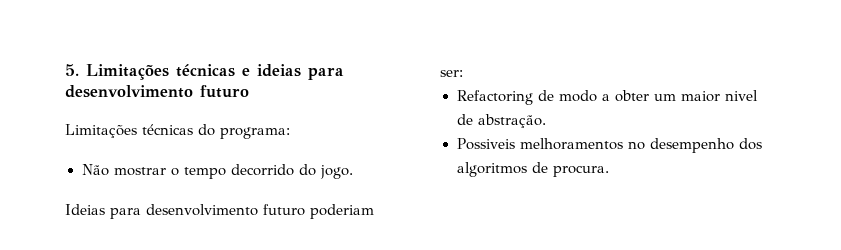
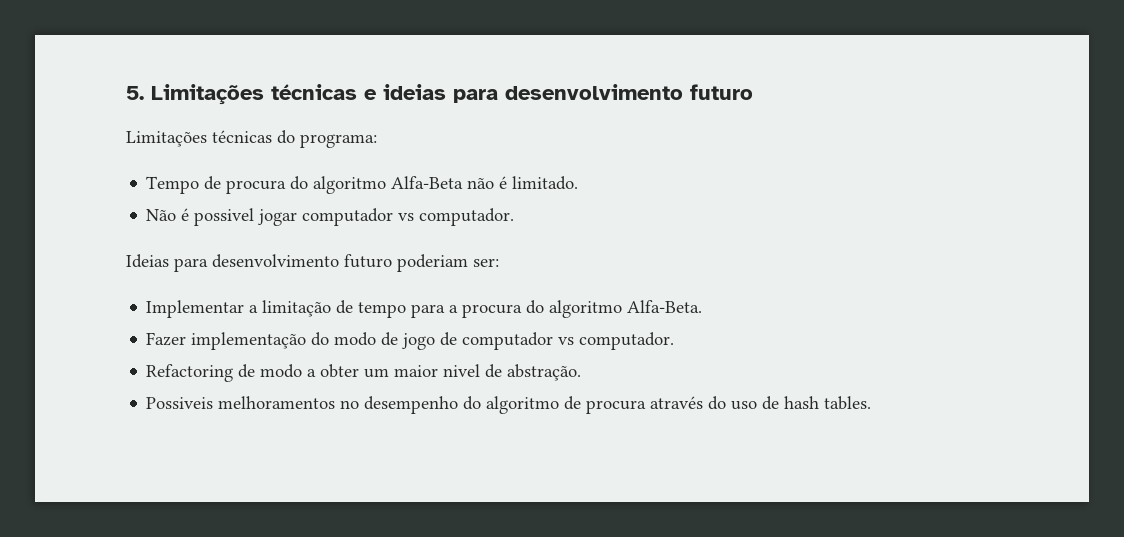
[81,164,353,179] Não mostrar o tempo decorrido do jogo. -> [146,176,579,194] [146,208,515,226] Tempo de procura do algoritmo Alfa-Beta não é limitado. // Não é possivel jogar computador vs computador.
(463, 73) none -> [146,300,703,318] [146,332,675,350] // Implementar a limitação de tempo para a procura do algoritmo Alfa-Beta. // Fazer implementação do modo de jogo de computador vs computador.
[738,138,762,150] [456,162,609,177] dos algoritmos de procura. -> [463,396,872,414] do algoritmo de procura através do uso de hash tables.

